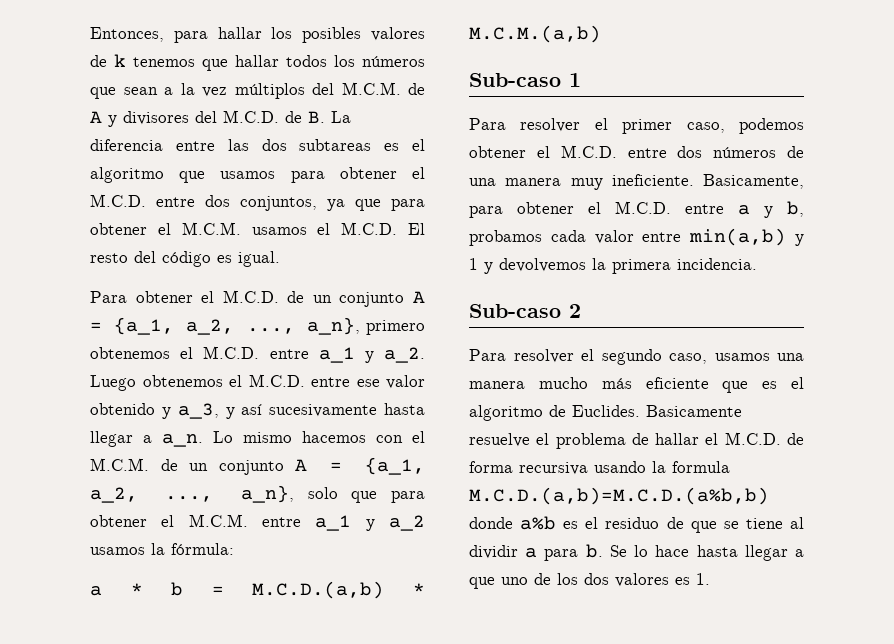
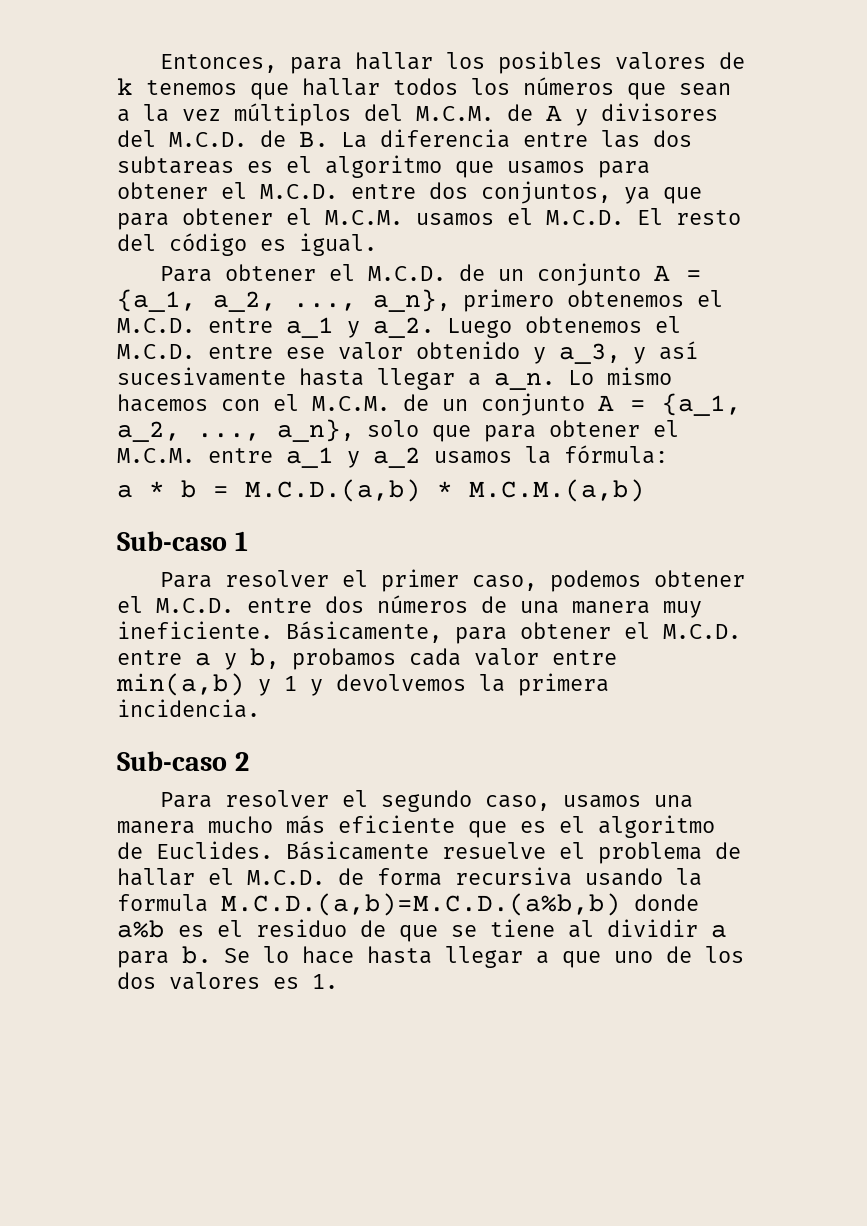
[703,174,804,189] Basicamente, -> [286,621,442,643] Básicamente,
[646,405,742,417] Basicamente -> [286,841,429,860] Básicamente

